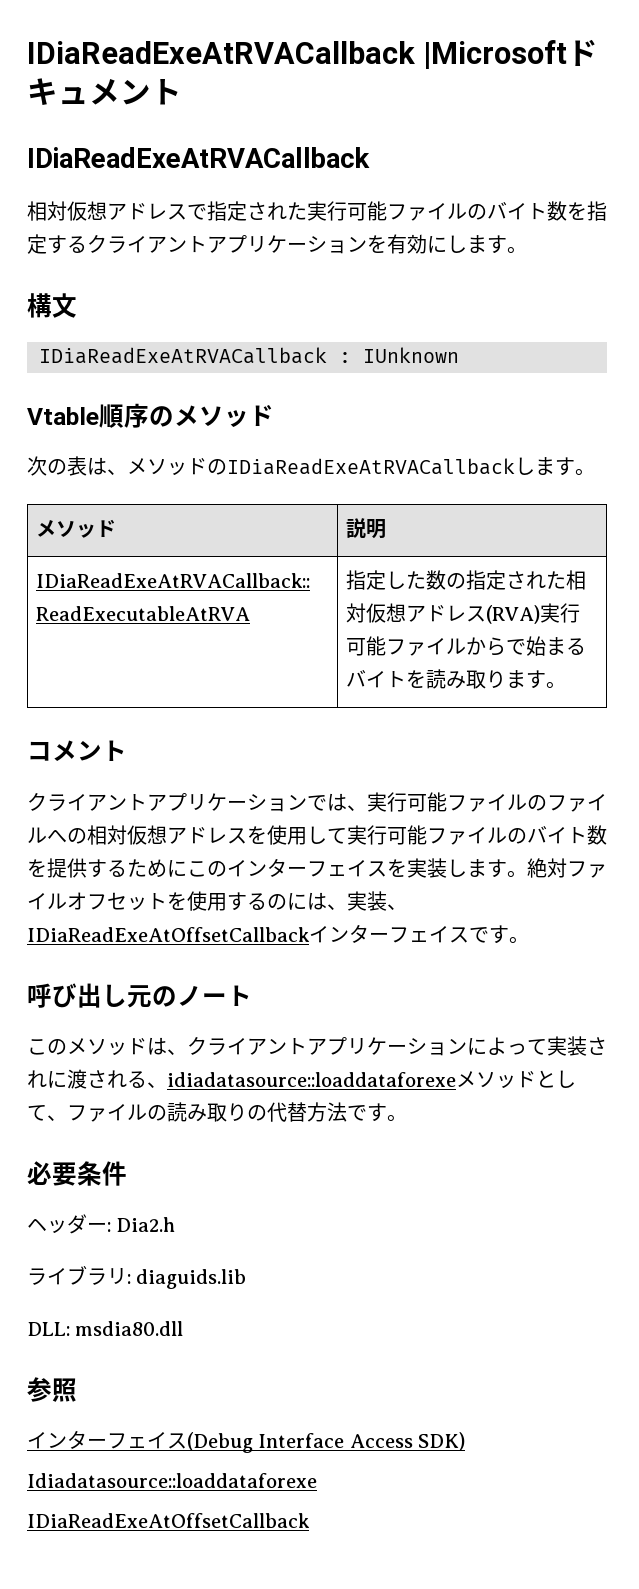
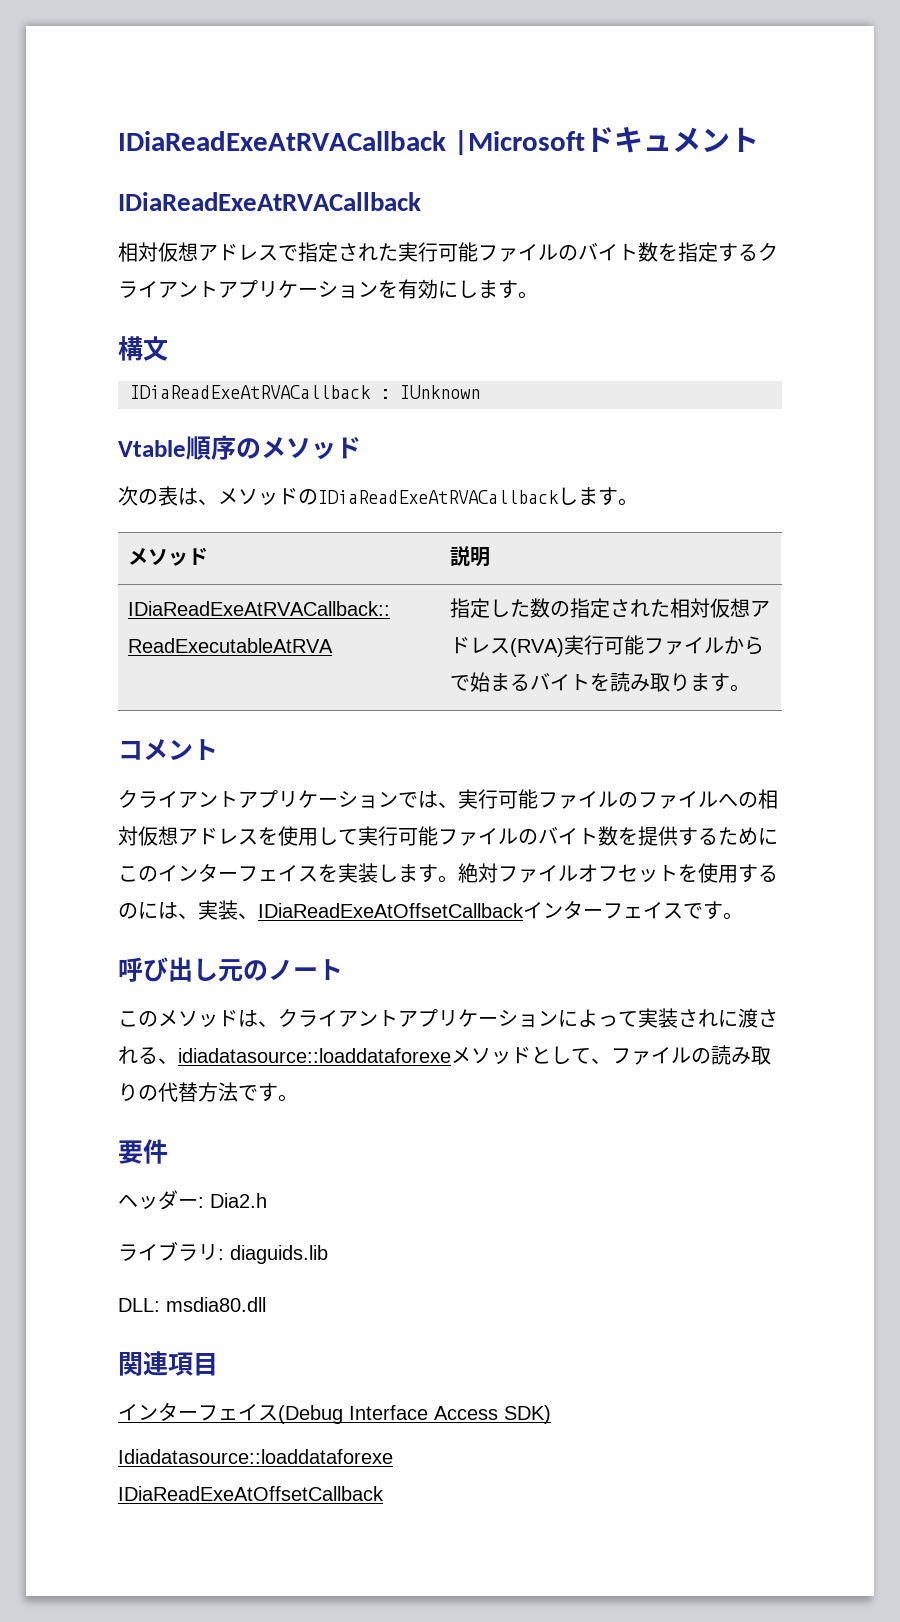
[27,1161,102,1186] 必要条 -> [118,1140,143,1164] 要
[27,1377,77,1402] 参照 -> [118,1351,218,1376] 関連項目

